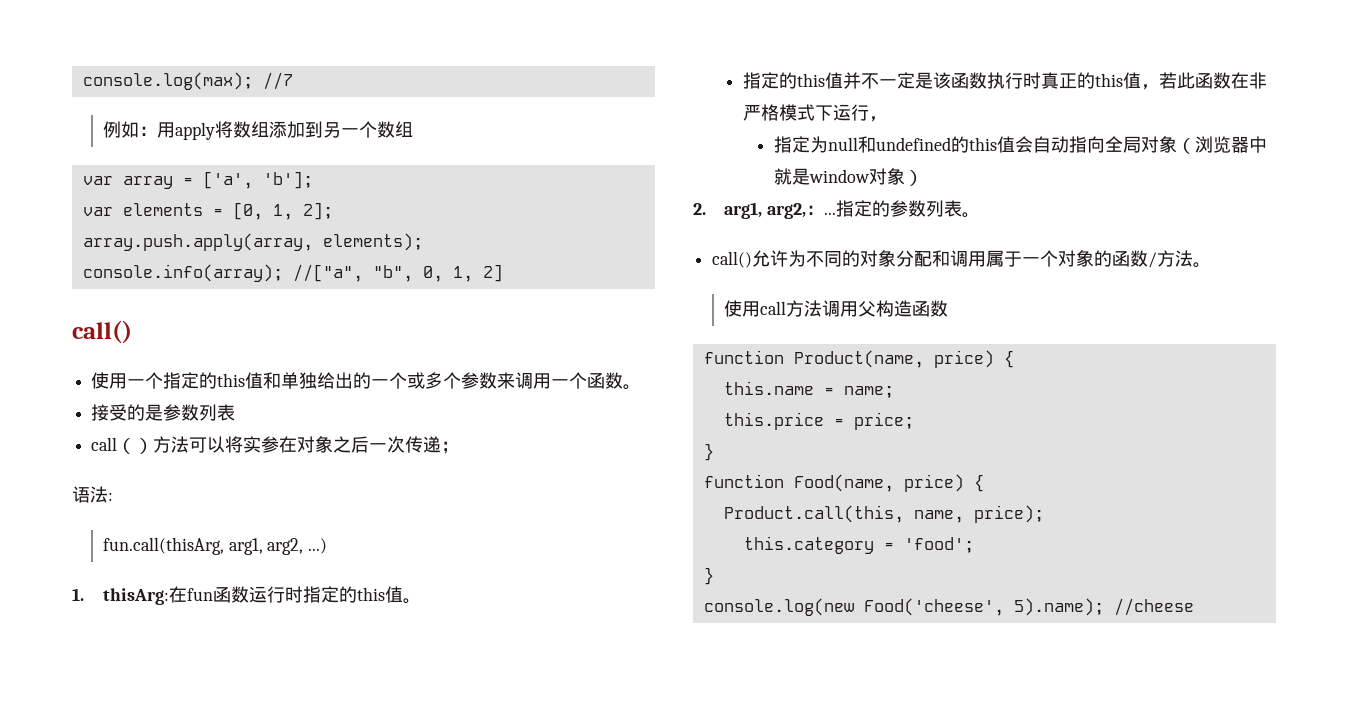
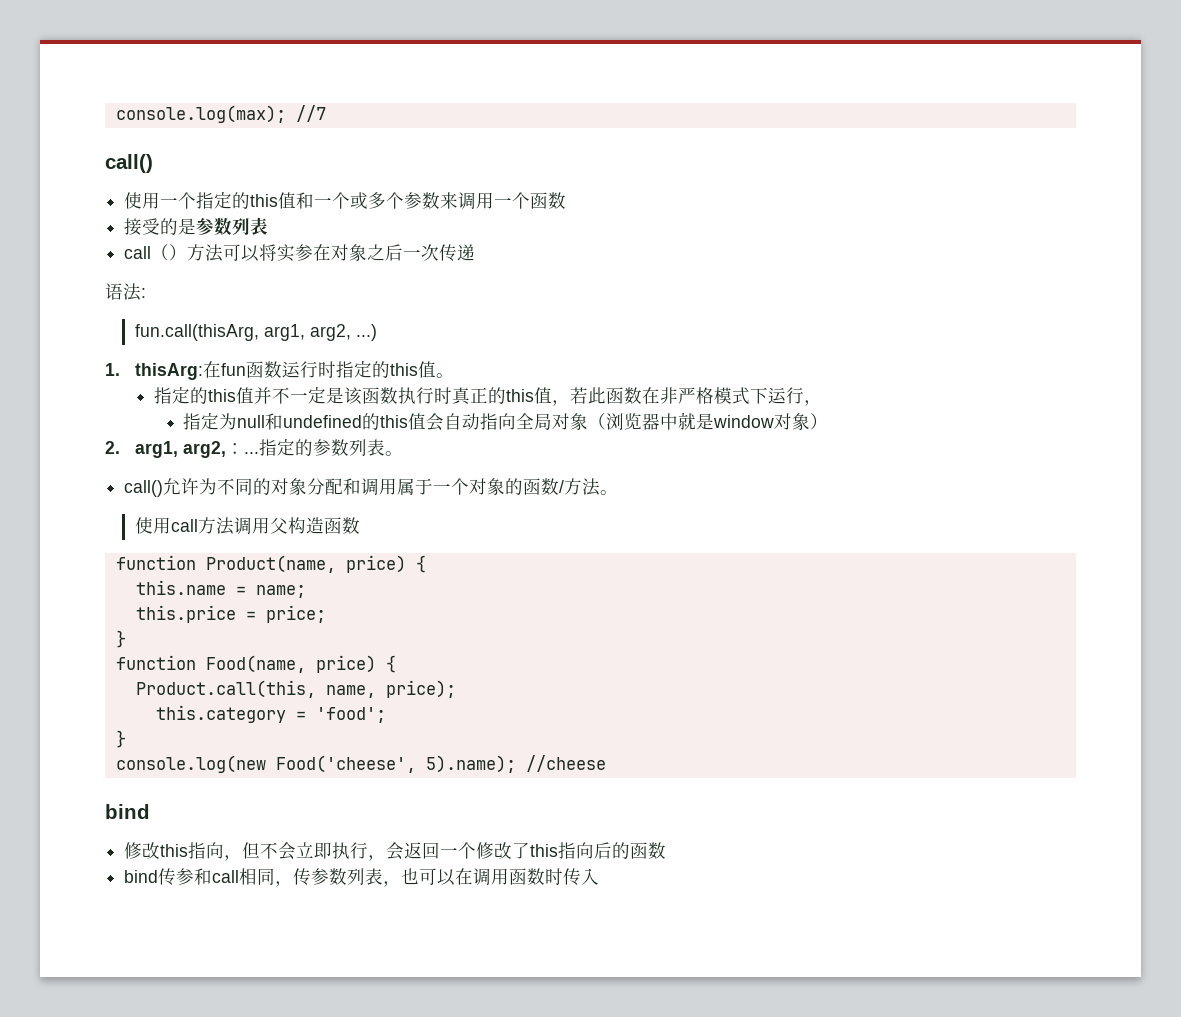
[102,121,413,140] [82,171,313,189] [82,202,333,220] [82,233,423,251] [82,264,503,282] // 例如：用apply将数组添加到另一个数组 // var array = ['a', 'b']; // var elements = [0, 1, 2]; // array.push.apply(array, elements); // console.info(array); //["a", "b", 0, 1, 2] -> (326, 113) none
[281,372,372,389] 单独给出的 -> (315, 200) none
[623,384,642,390] 。 -> (567, 200) none
[441,441,460,454] ； -> (476, 252) none
(1194, 607) none -> [105,804,150,819] [124,842,667,861] [124,868,600,887] // bind // 修改this指向，但不会立即执行，会返回一个修改了this指向后的函数 // bind传参和call相同，传参数列表，也可以在调用函数时传入

